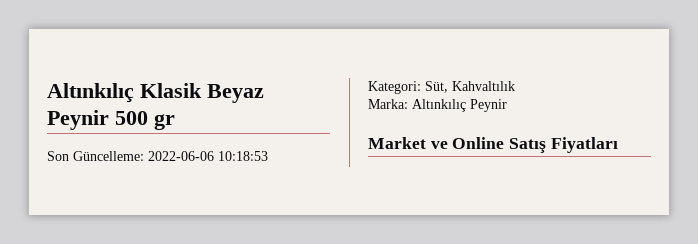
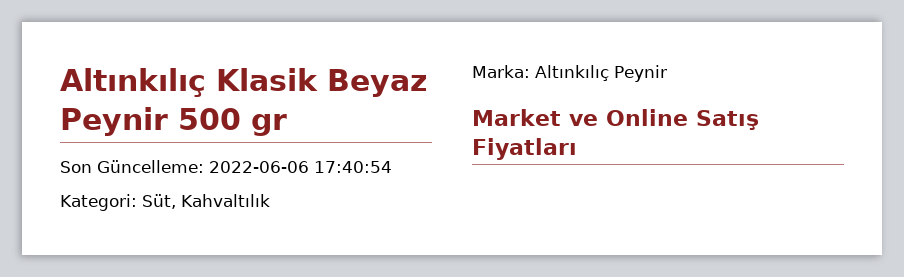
[218,151,268,161] 10:18:53 -> [314,161,392,173] 17:40:54

